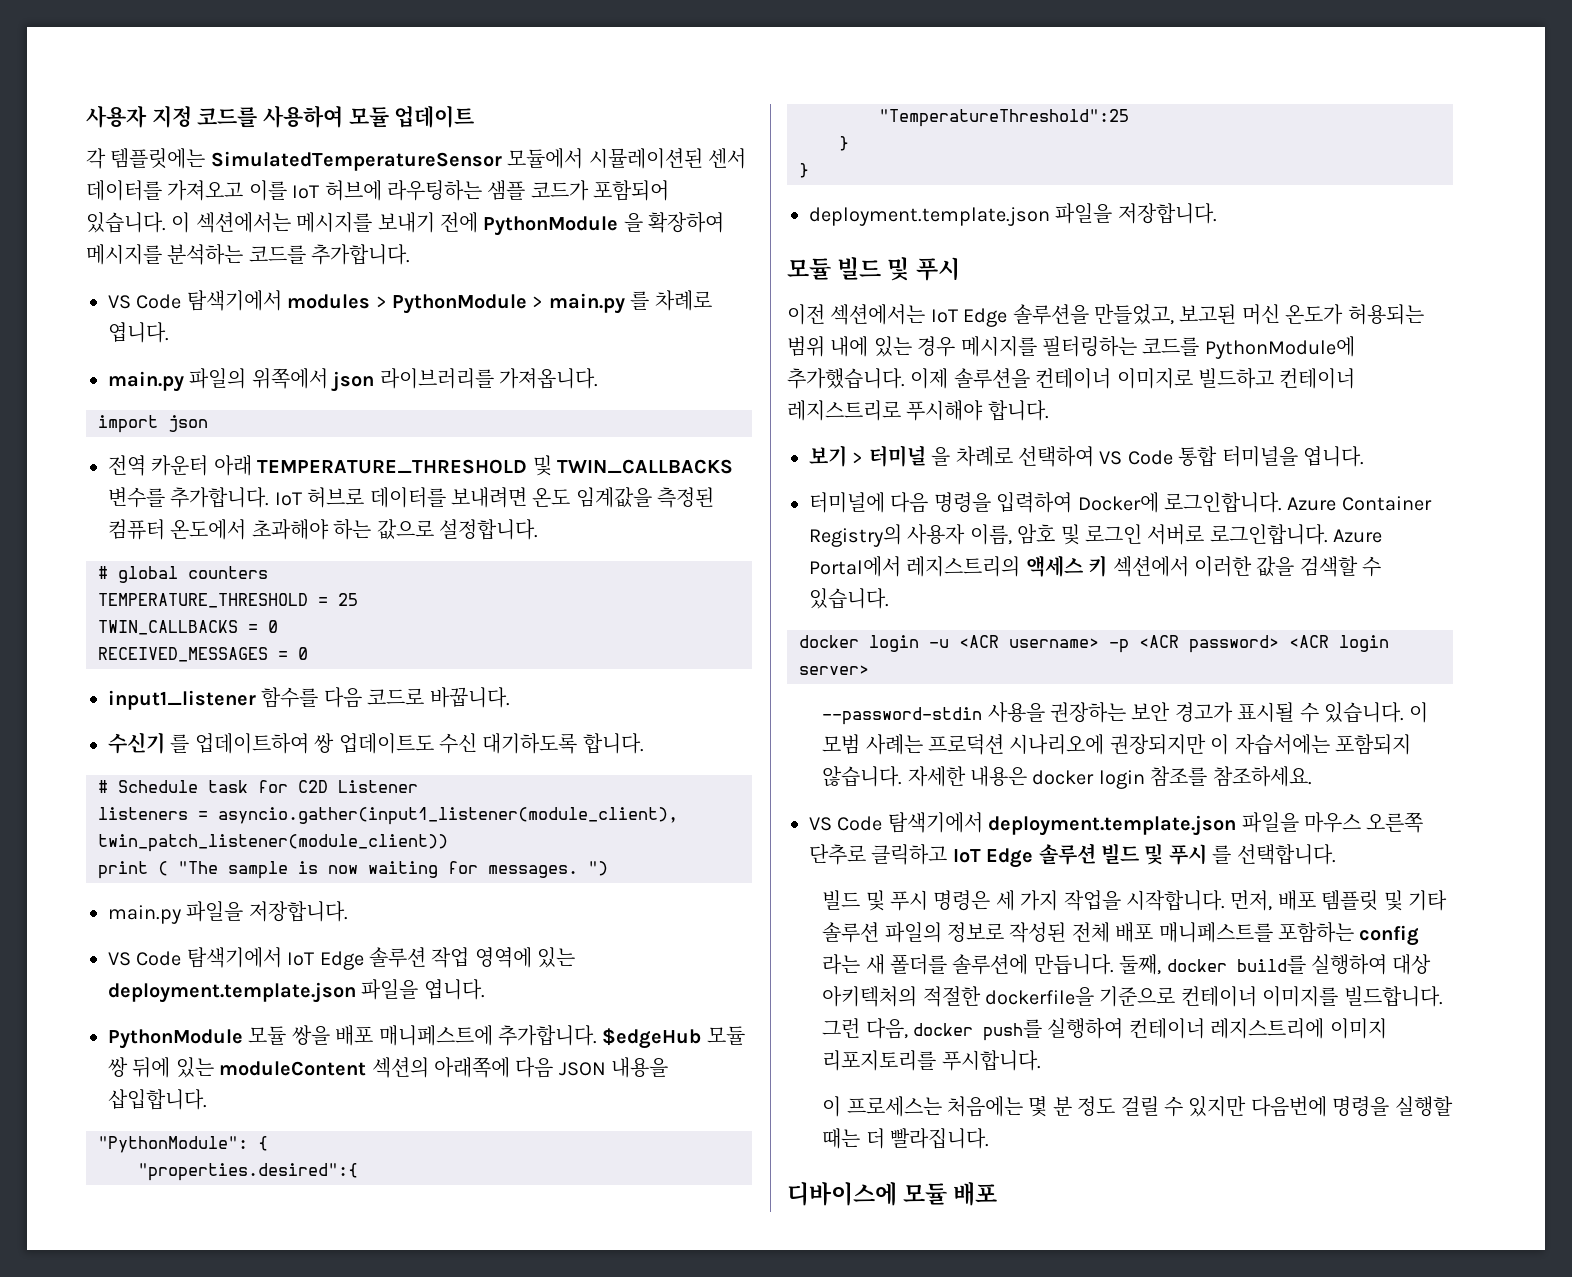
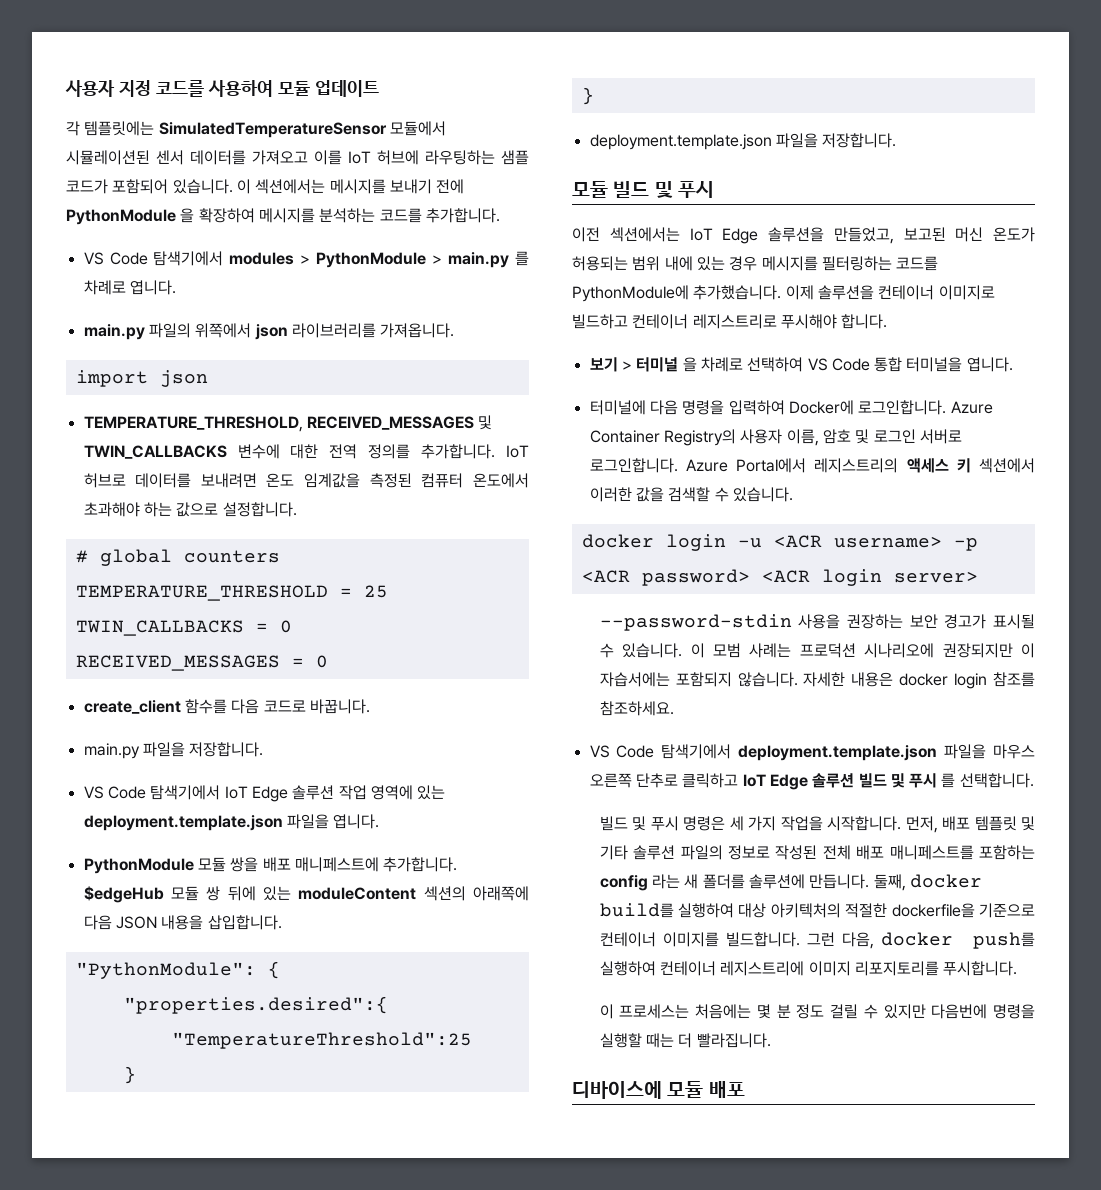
[108,455,733,476] [108,487,165,508] 전역 카운터 아래 TEMPERATURE_THRESHOLD 및 TWIN_CALLBACKS 변수를 -> [83,415,493,432] [83,444,411,459] TEMPERATURE_THRESHOLD, RECEIVED_MESSAGES 및 TWIN_CALLBACKS 변수에 대한 전역 정의를
[108,690,256,710] input1_listener -> [83,700,181,714] create_client
[108,732,644,754] [98,780,418,793] [98,807,678,825] [98,834,448,852] [98,861,608,879] // 수신기 를 업데이트하여 쌍 업데이트도 수신 대기하도록 합니다. // # Schedule task for C2D Listener // listeners = asyncio.gather(input1_listener(module_client), twin_patch_listener(module_client)) // print ( "The sample is now waiting for messages. ") -> (370, 706) none

